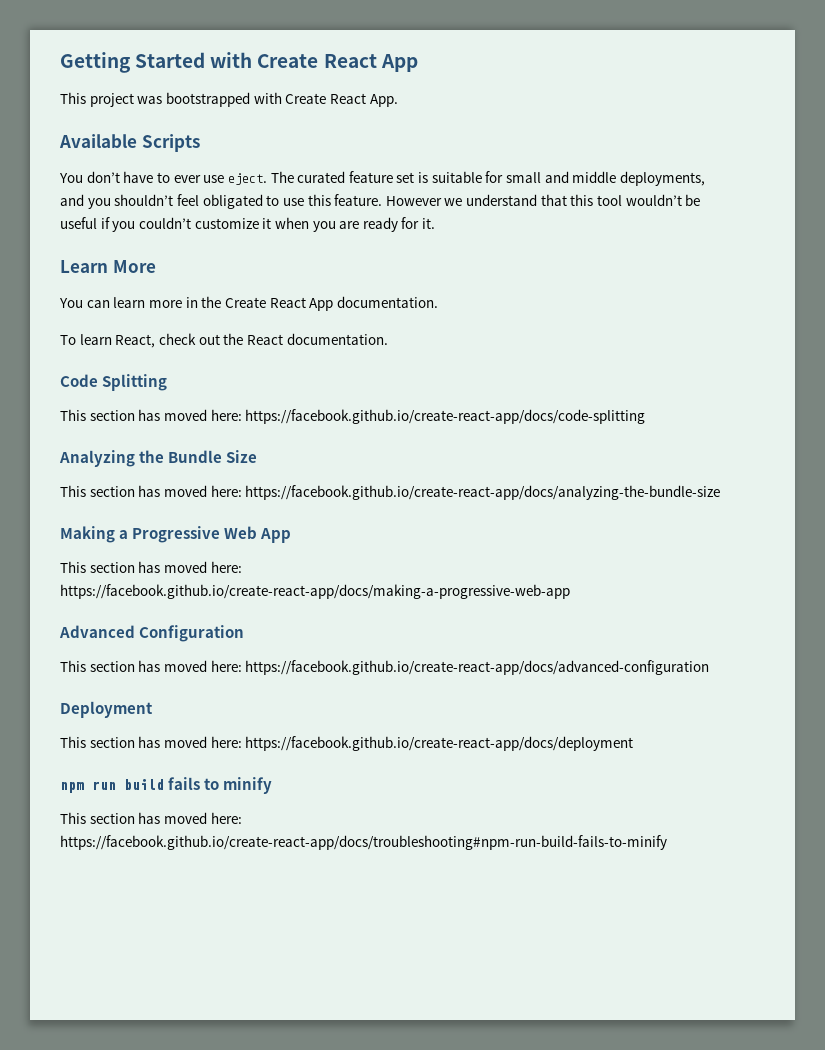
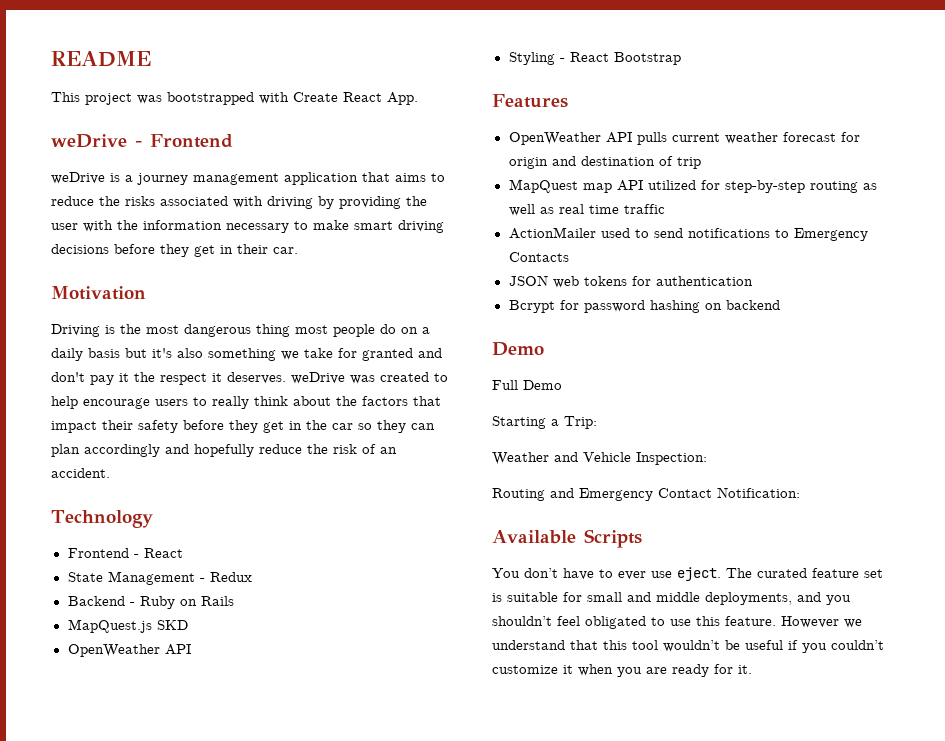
[60,52,418,73] Getting Started with Create React App -> [51,51,151,67] README
(398, 100) none -> [51,134,233,148] [51,172,445,185] [51,196,427,209] [51,220,444,233] [51,244,298,257] [51,286,146,300] [51,324,430,337] [51,348,442,361] [51,372,448,385] [51,396,441,409] [51,420,435,433] [51,444,397,457] [51,468,110,478] [51,510,153,528] [67,548,183,558] [67,571,252,585] [67,596,234,609] [67,619,188,633] [67,644,191,657] [508,52,681,65] [492,94,568,108] [508,132,860,145] [508,156,701,169] [508,179,877,193] [508,204,665,216] [508,227,868,241] [508,252,569,262] [508,275,753,288] [508,300,780,313] [492,342,544,356] [492,380,562,390] [492,416,597,429] [492,452,707,465] [492,487,800,501] // weDrive - Frontend // weDrive is a journey management application that aims to reduce the risks associated with driving by providing the user with the information necessary to make smart driving decisions before they get in their car. // Motivation // Driving is the most dangerous thing most people do on a daily basis but it's also something we take for granted and don't pay it the respect it deserves. weDrive was created to help encourage users to really think about the factors that impact their safety before they get in the car so they can plan accordingly and hopefully reduce the risk of an accident. // Technology // Frontend - React // State Management - Redux // Backend - Ruby on Rails // MapQuest.js SKD // OpenWeather API // Styling - React Bootstrap // Features // OpenWeather API pulls current weather forecast for origin and destination of trip // MapQuest map API utilized for step-by-step routing as well as real time traffic // ActionMailer used to send notifications to Emergency Contacts // JSON web tokens for authentication // Bcrypt for password hashing on backend // Demo // Full Demo // Starting a Trip: // Weather and Vehicle Inspection: // Routing and Emergency Contact Notification:
[60,260,156,273] [59,296,438,311] [60,333,388,348] [60,374,168,391] [60,409,646,424] [59,450,258,467] [60,485,721,500] [60,526,292,543] [60,561,242,573] [60,584,570,599] [59,625,245,642] [60,660,710,675] [60,701,153,718] [60,736,634,751] [60,777,273,794] [60,812,242,824] [60,835,667,850] // Learn More // You can learn more in the Create React App documentation. // To learn React, check out the React documentation. // Code Splitting // This section has moved here: https://facebook.github.io/create-react-app/docs/code-splitting // Analyzing the Bundle Size // This section has moved here: https://facebook.github.io/create-react-app/docs/analyzing-the-bundle-size // Making a Progressive Web App // This section has moved here: https://facebook.github.io/create-react-app/docs/making-a-progressive-web-app // Advanced Configuration // This section has moved here: https://facebook.github.io/create-react-app/docs/advanced-configuration // Deployment // This section has moved here: https://facebook.github.io/create-react-app/docs/deployment // npm run build fails to minify // This section has moved here: https://facebook.github.io/create-react-app/docs/troubleshooting#npm-run-build-fails-to-minify -> (752, 669) none

